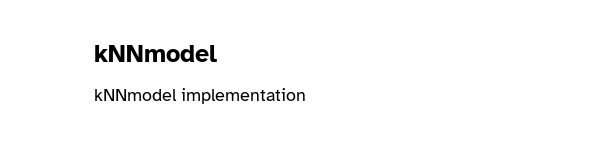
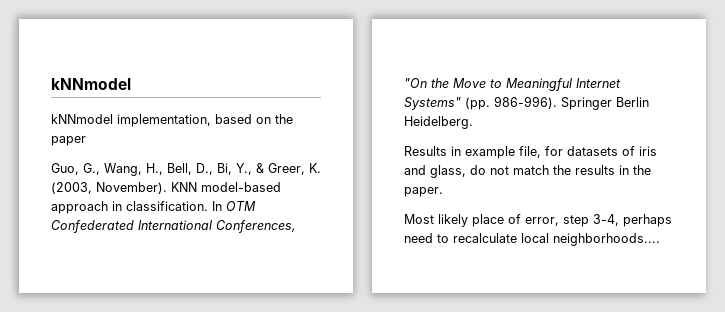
[181,88,306,104] implementation -> [117,114,293,127] [51,136,86,146] [51,163,321,176] [51,182,281,194] [51,201,256,214] [51,220,296,233] [404,78,621,91] [404,96,649,110] [404,116,473,129] [404,146,657,159] [404,165,651,178] [404,187,443,197] [404,214,672,227] [404,233,660,246] implementation, based on the paper // Guo, G., Wang, H., Bell, D., Bi, Y., & Greer, K. (2003, November). KNN model-based approach in classification. In OTM Confederated International Conferences, "On the Move to Meaningful Internet Systems" (pp. 986-996). Springer Berlin Heidelberg. // Results in example file, for datasets of iris and glass, do not match the results in the paper. // Most likely place of error, step 3-4, perhaps need to recalculate local neighborhoods....

